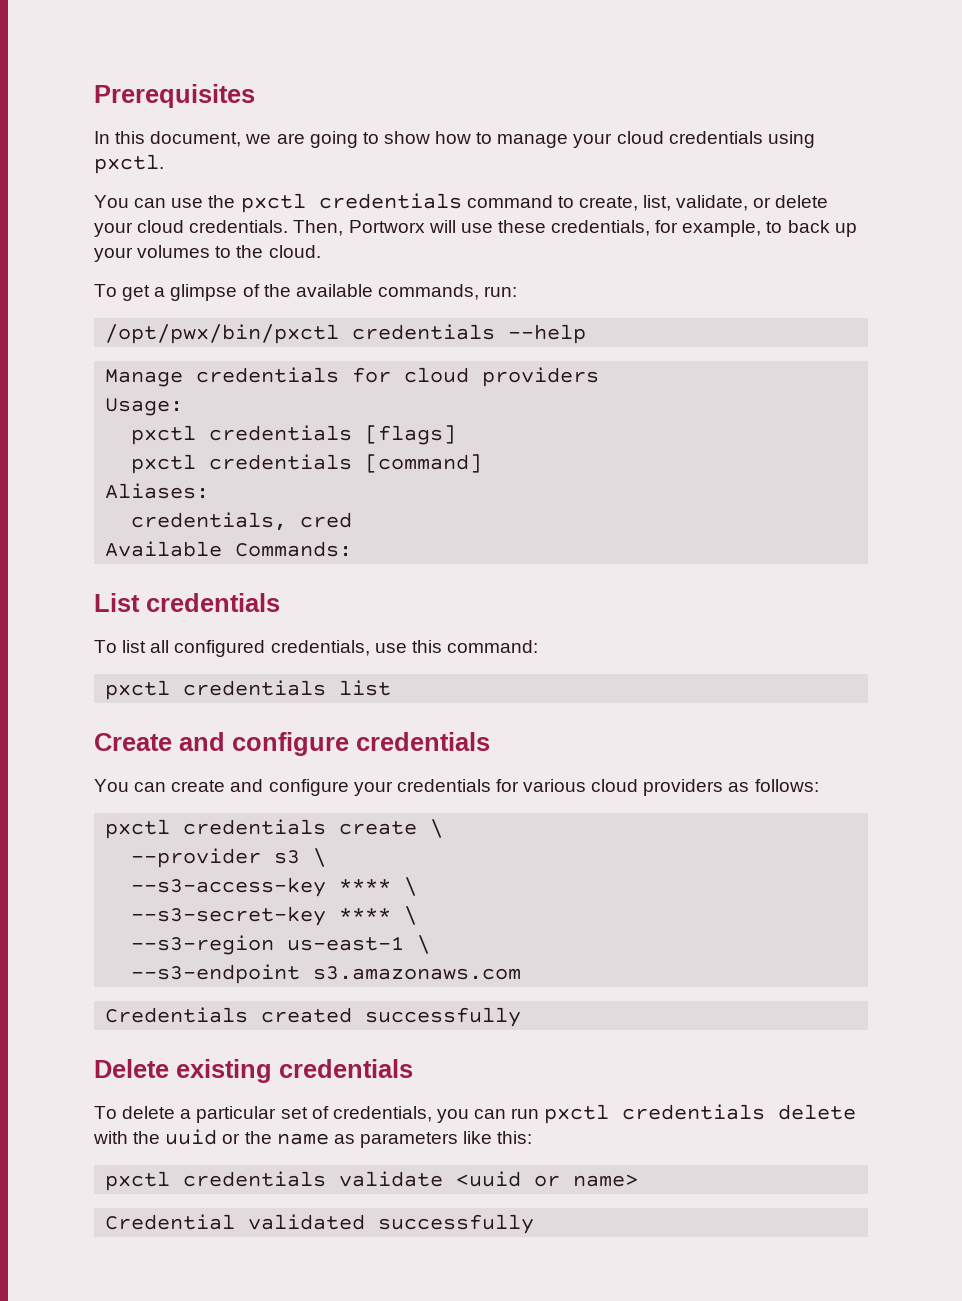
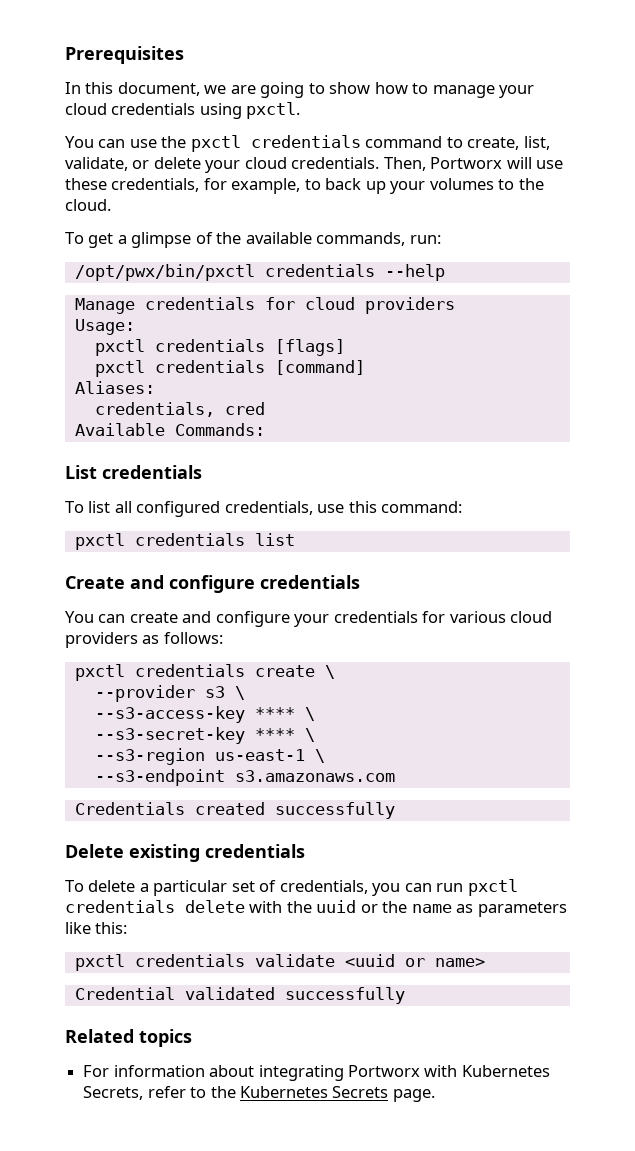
(535, 1224) none -> [65,1029,192,1047] [83,1065,550,1081] [83,1086,435,1102] // Related topics // For information about integrating Portworx with Kubernetes Secrets, refer to the Kubernetes Secrets page.

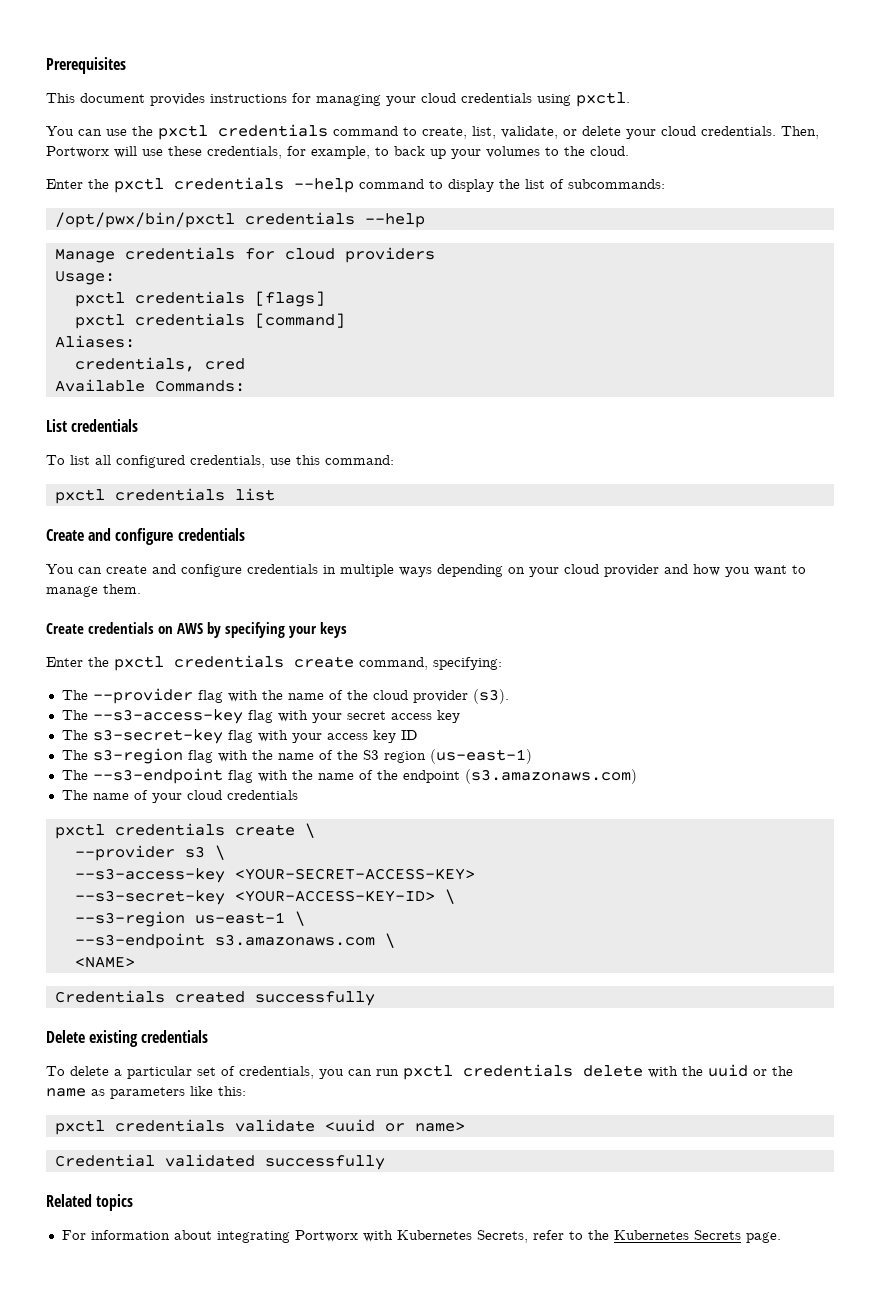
[65,82,495,98] In this document, we are going to show how to manage -> [46,93,381,106] This document provides instructions for managing
[65,232,441,248] To get a glimpse of the available commands, run: -> [46,177,665,193] Enter the pxctl credentials --help command to display the list of subcommands:
[294,611,553,627] [65,632,223,648] your credentials for various cloud providers as follows: -> [247,564,806,577] [46,584,141,597] [46,622,348,638] [46,655,502,671] [61,688,509,704] [61,709,460,724] [61,729,417,744] [61,748,532,764] [61,768,637,784] [61,790,298,803] credentials in multiple ways depending on your cloud provider and how you want to manage them. // Create credentials on AWS by specifying your keys // Enter the pxctl credentials create command, specifying: // The --provider flag with the name of the cloud provider (s3). // The --s3-access-key flag with your secret access key // The s3-secret-key flag with your access key ID // The s3-region flag with the name of the S3 region (us-east-1) // The --s3-endpoint flag with the name of the endpoint (s3.amazonaws.com) // The name of your cloud credentials
[254,707,315,721] **** \ -> [234,868,475,880] <YOUR-SECRET-ACCESS-KEY>
[254,728,295,740] **** -> [234,890,435,902] <YOUR-ACCESS-KEY-ID>
(395, 776) none -> [384,933,395,948] [74,956,135,968] \ // <NAME>

